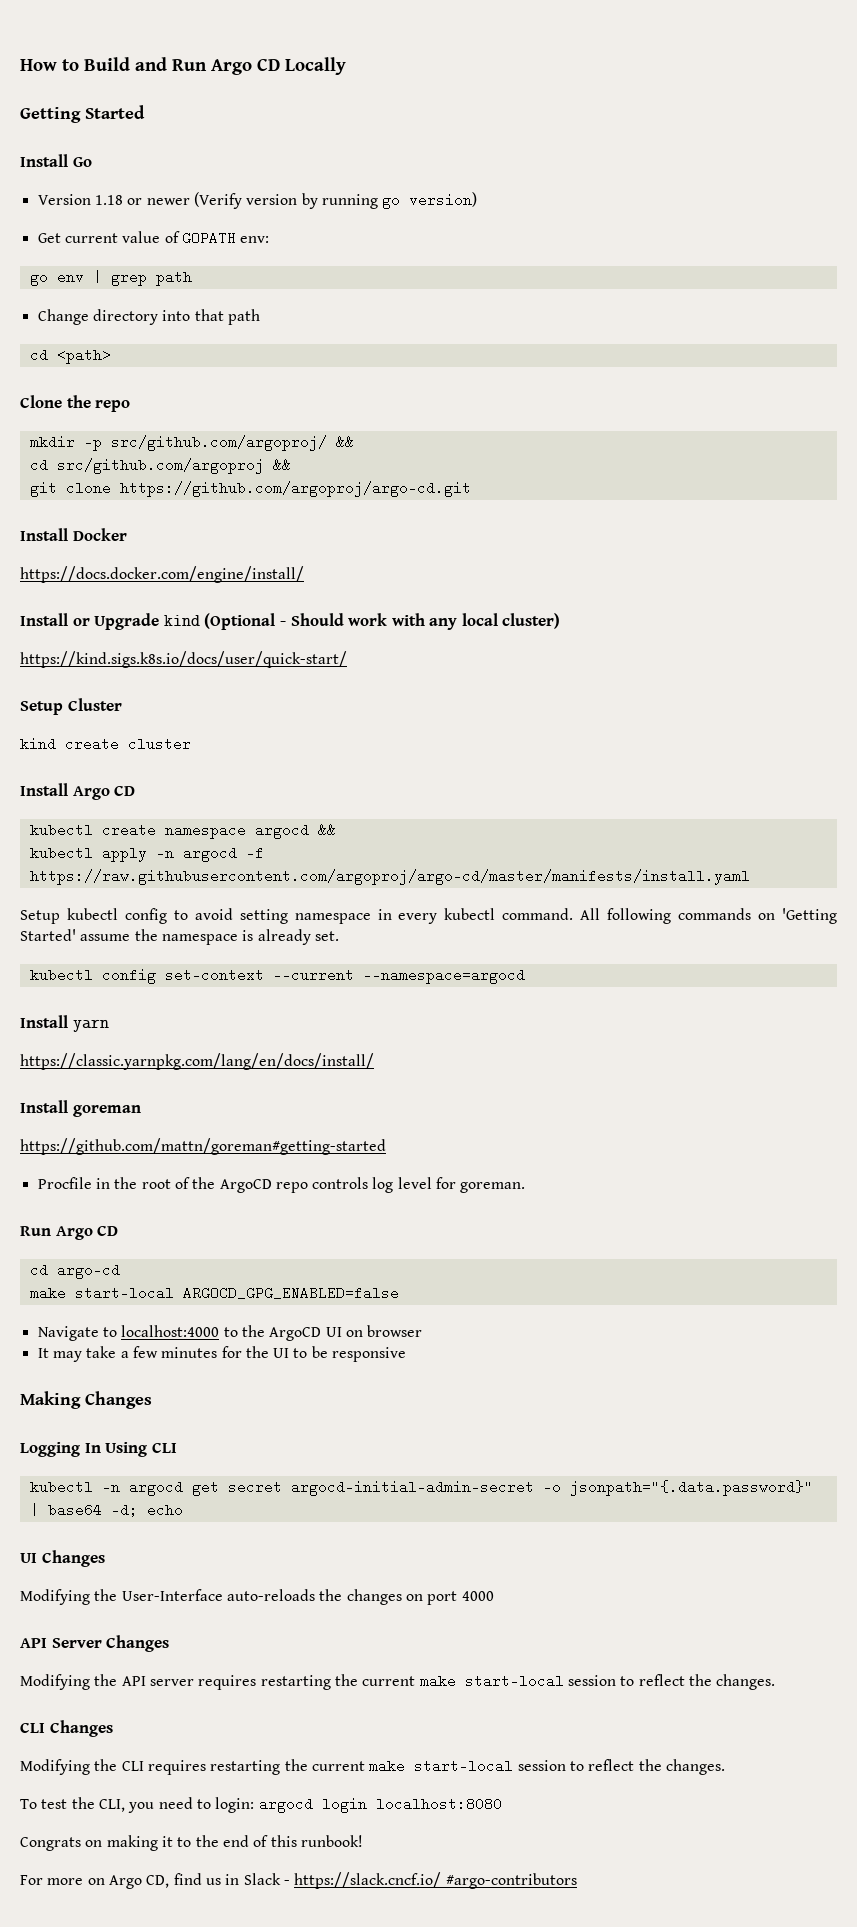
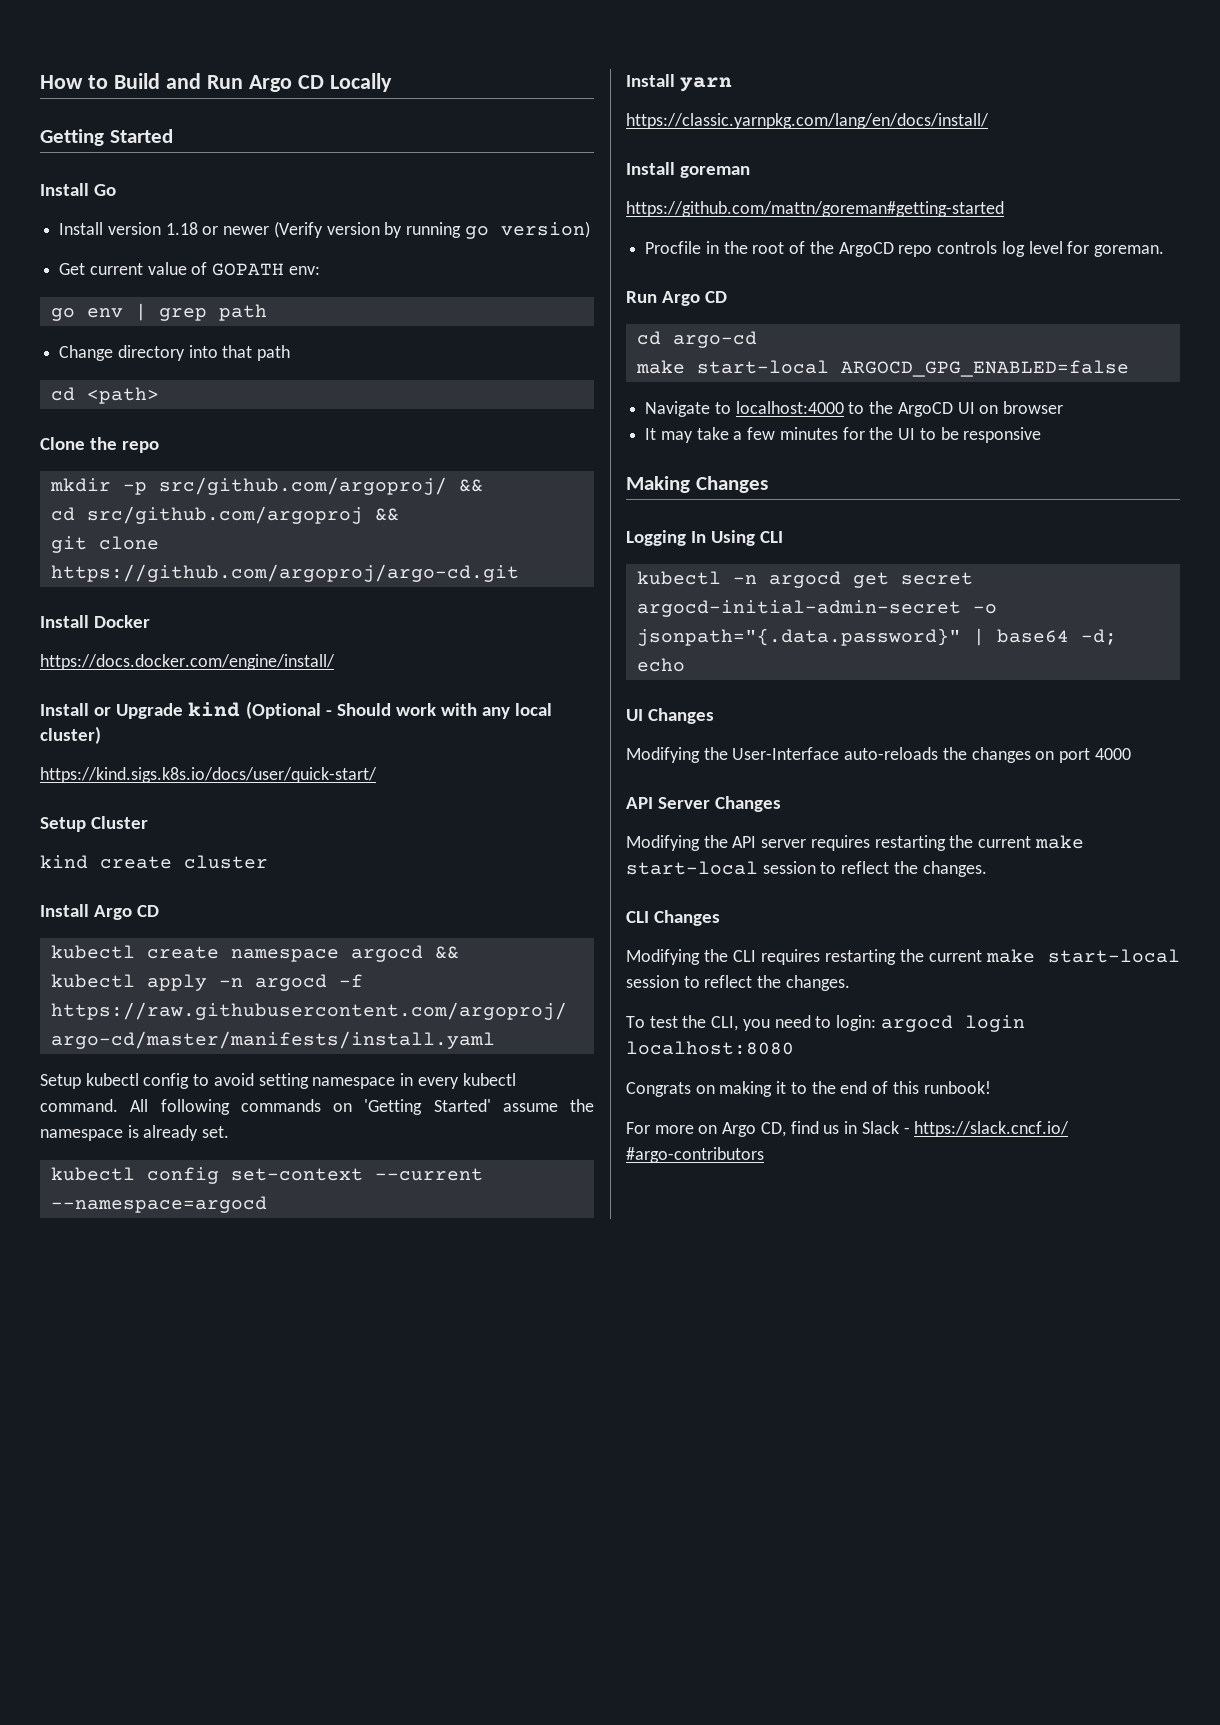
[37,194,91,205] Version -> [59,222,161,235] Install version

